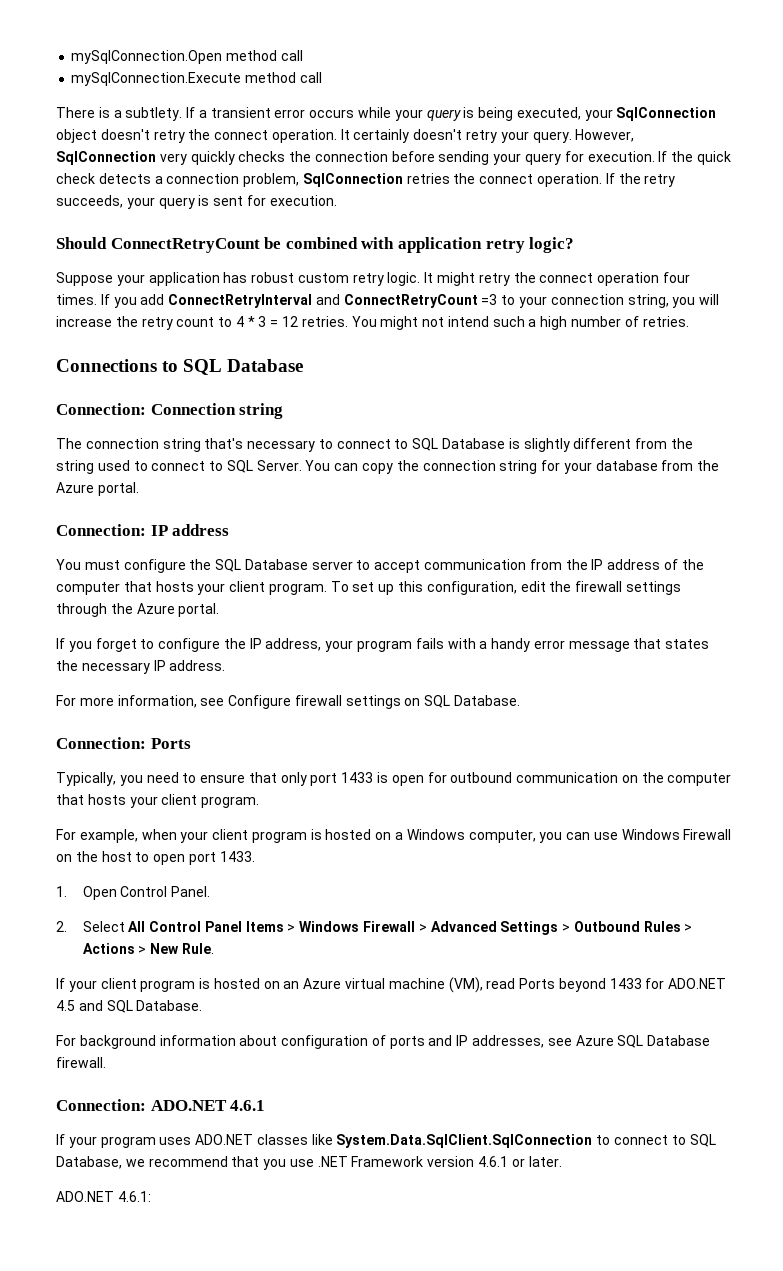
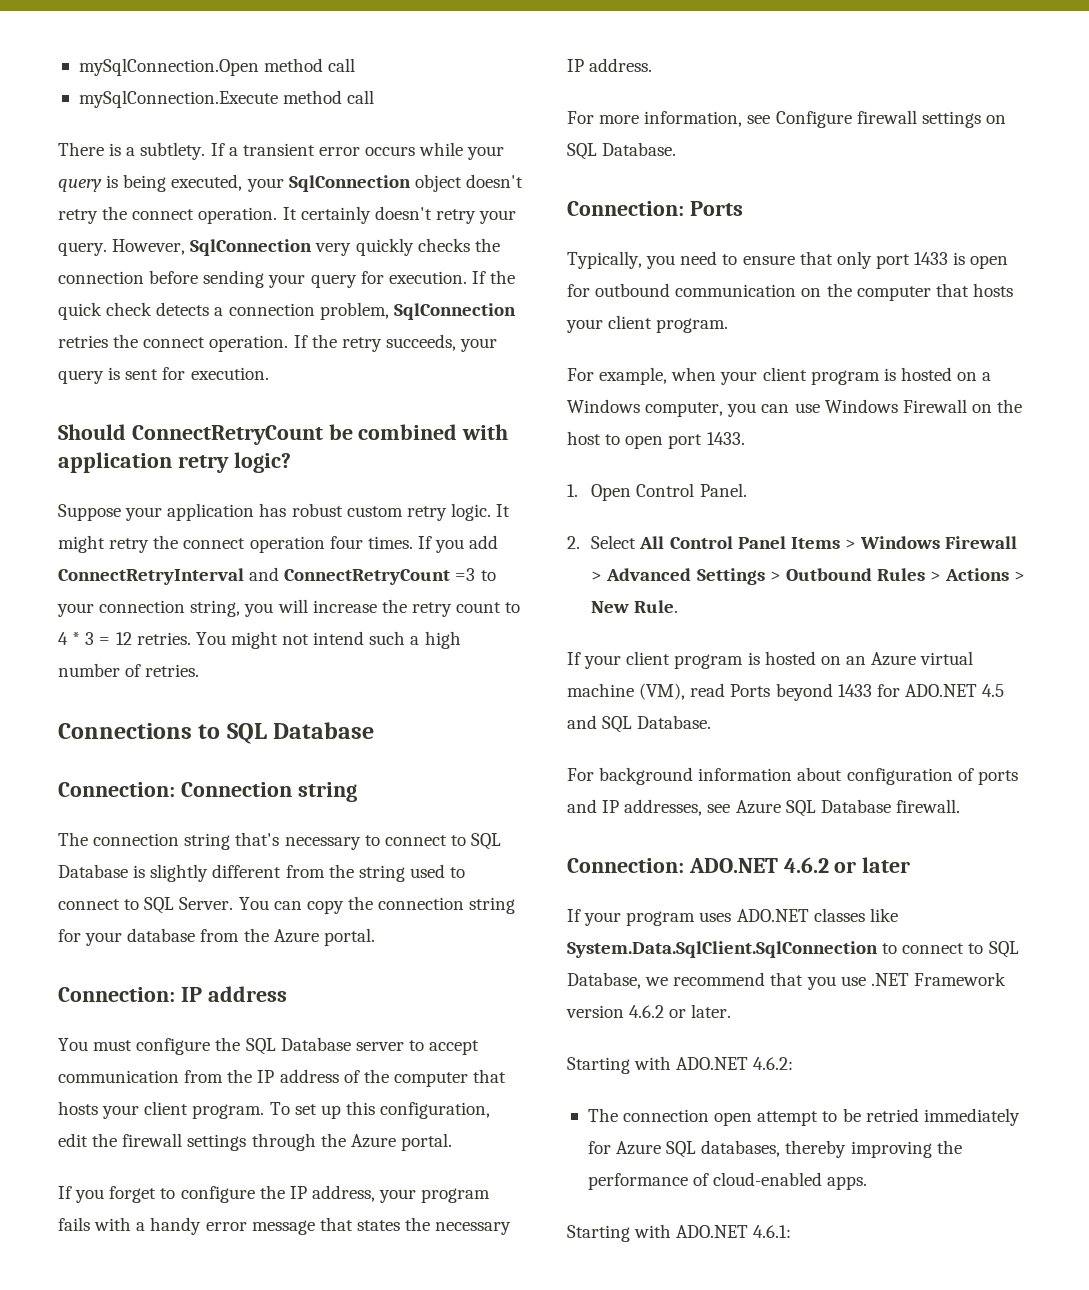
[230,1100,266,1111] 4.6.1 -> [783,857,911,873] 4.6.2 or later
[478,1156,509,1167] 4.6.1 -> [629,1005,665,1018] 4.6.2
(562, 1161) none -> [567,1056,794,1074] [587,1108,1020,1126] [587,1140,962,1158] [587,1172,868,1190] [567,1224,672,1242] Starting with ADO.NET 4.6.2: // The connection open attempt to be retried immediately for Azure SQL databases, thereby improving the performance of cloud-enabled apps. // Starting with

